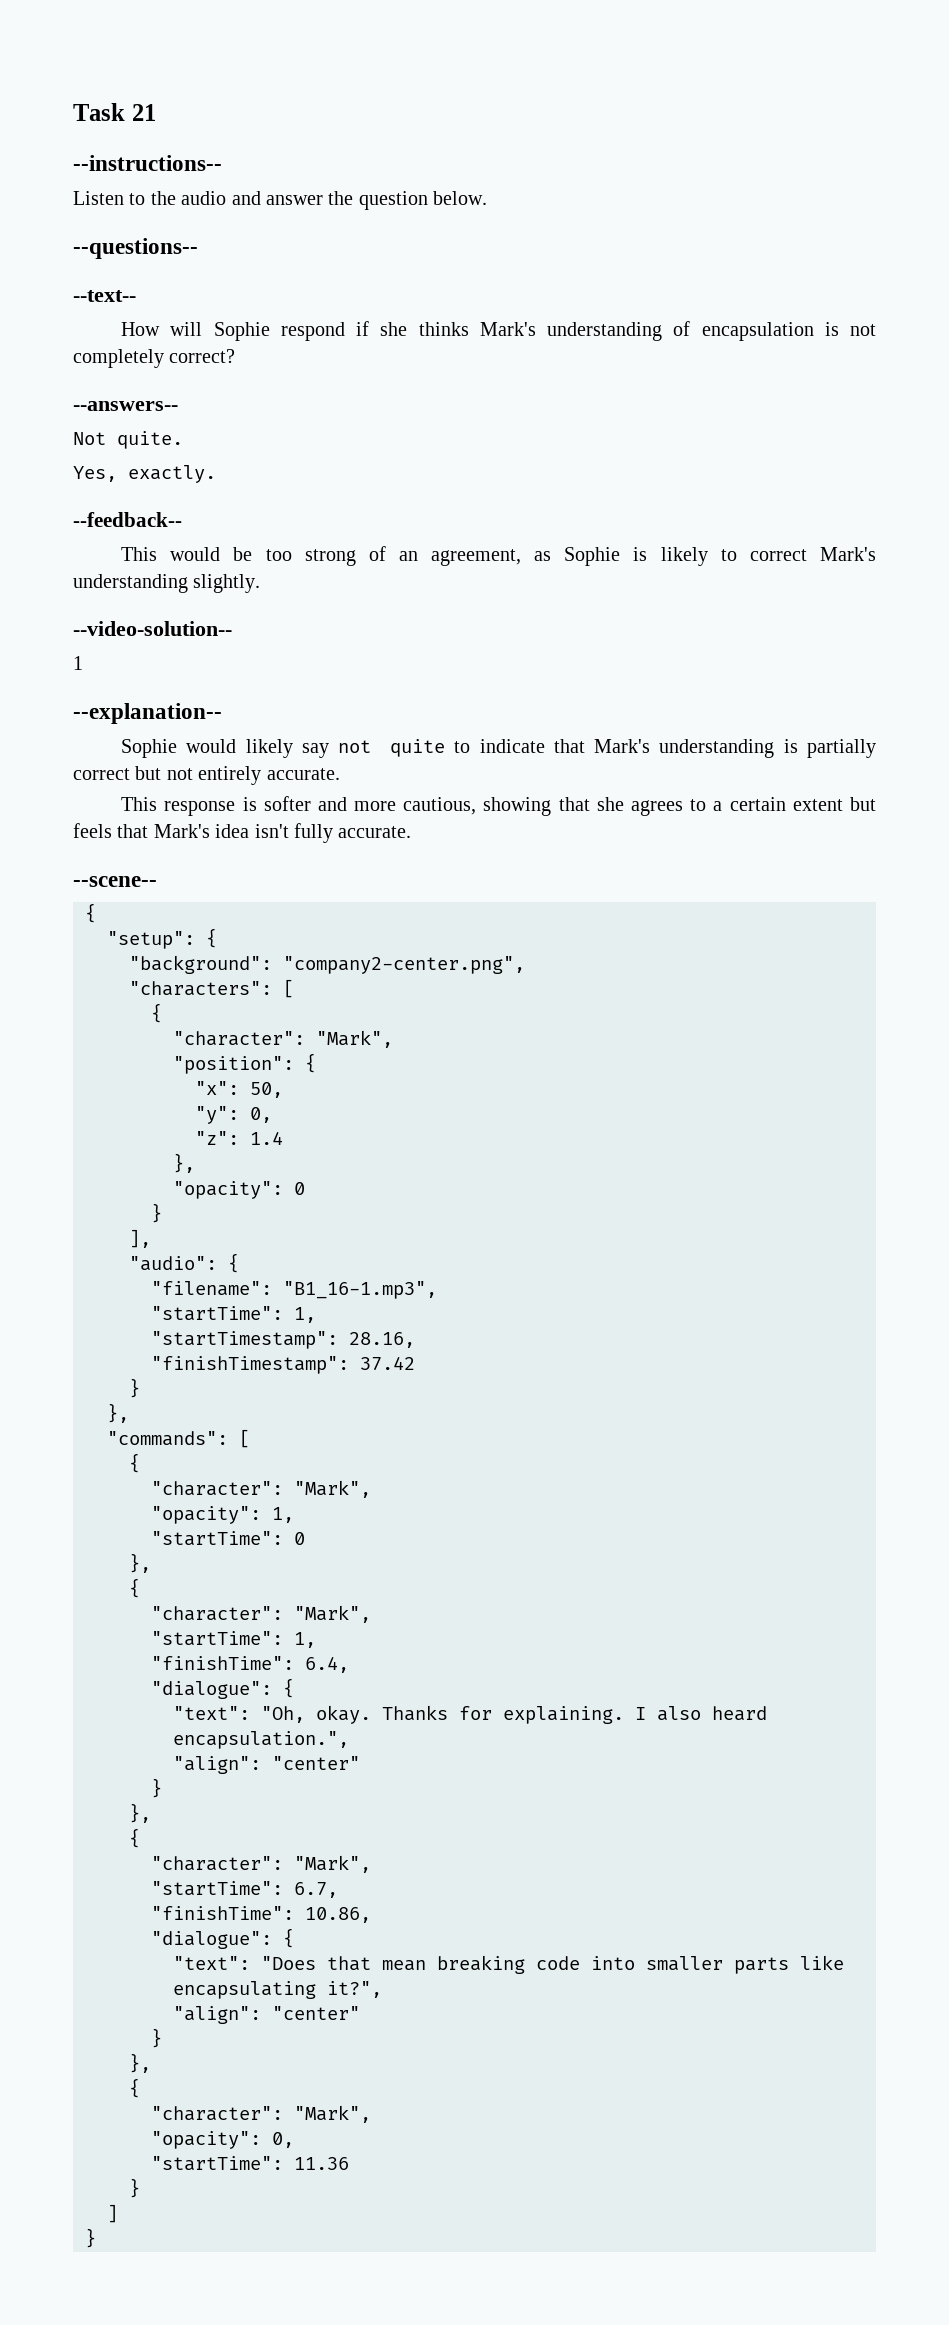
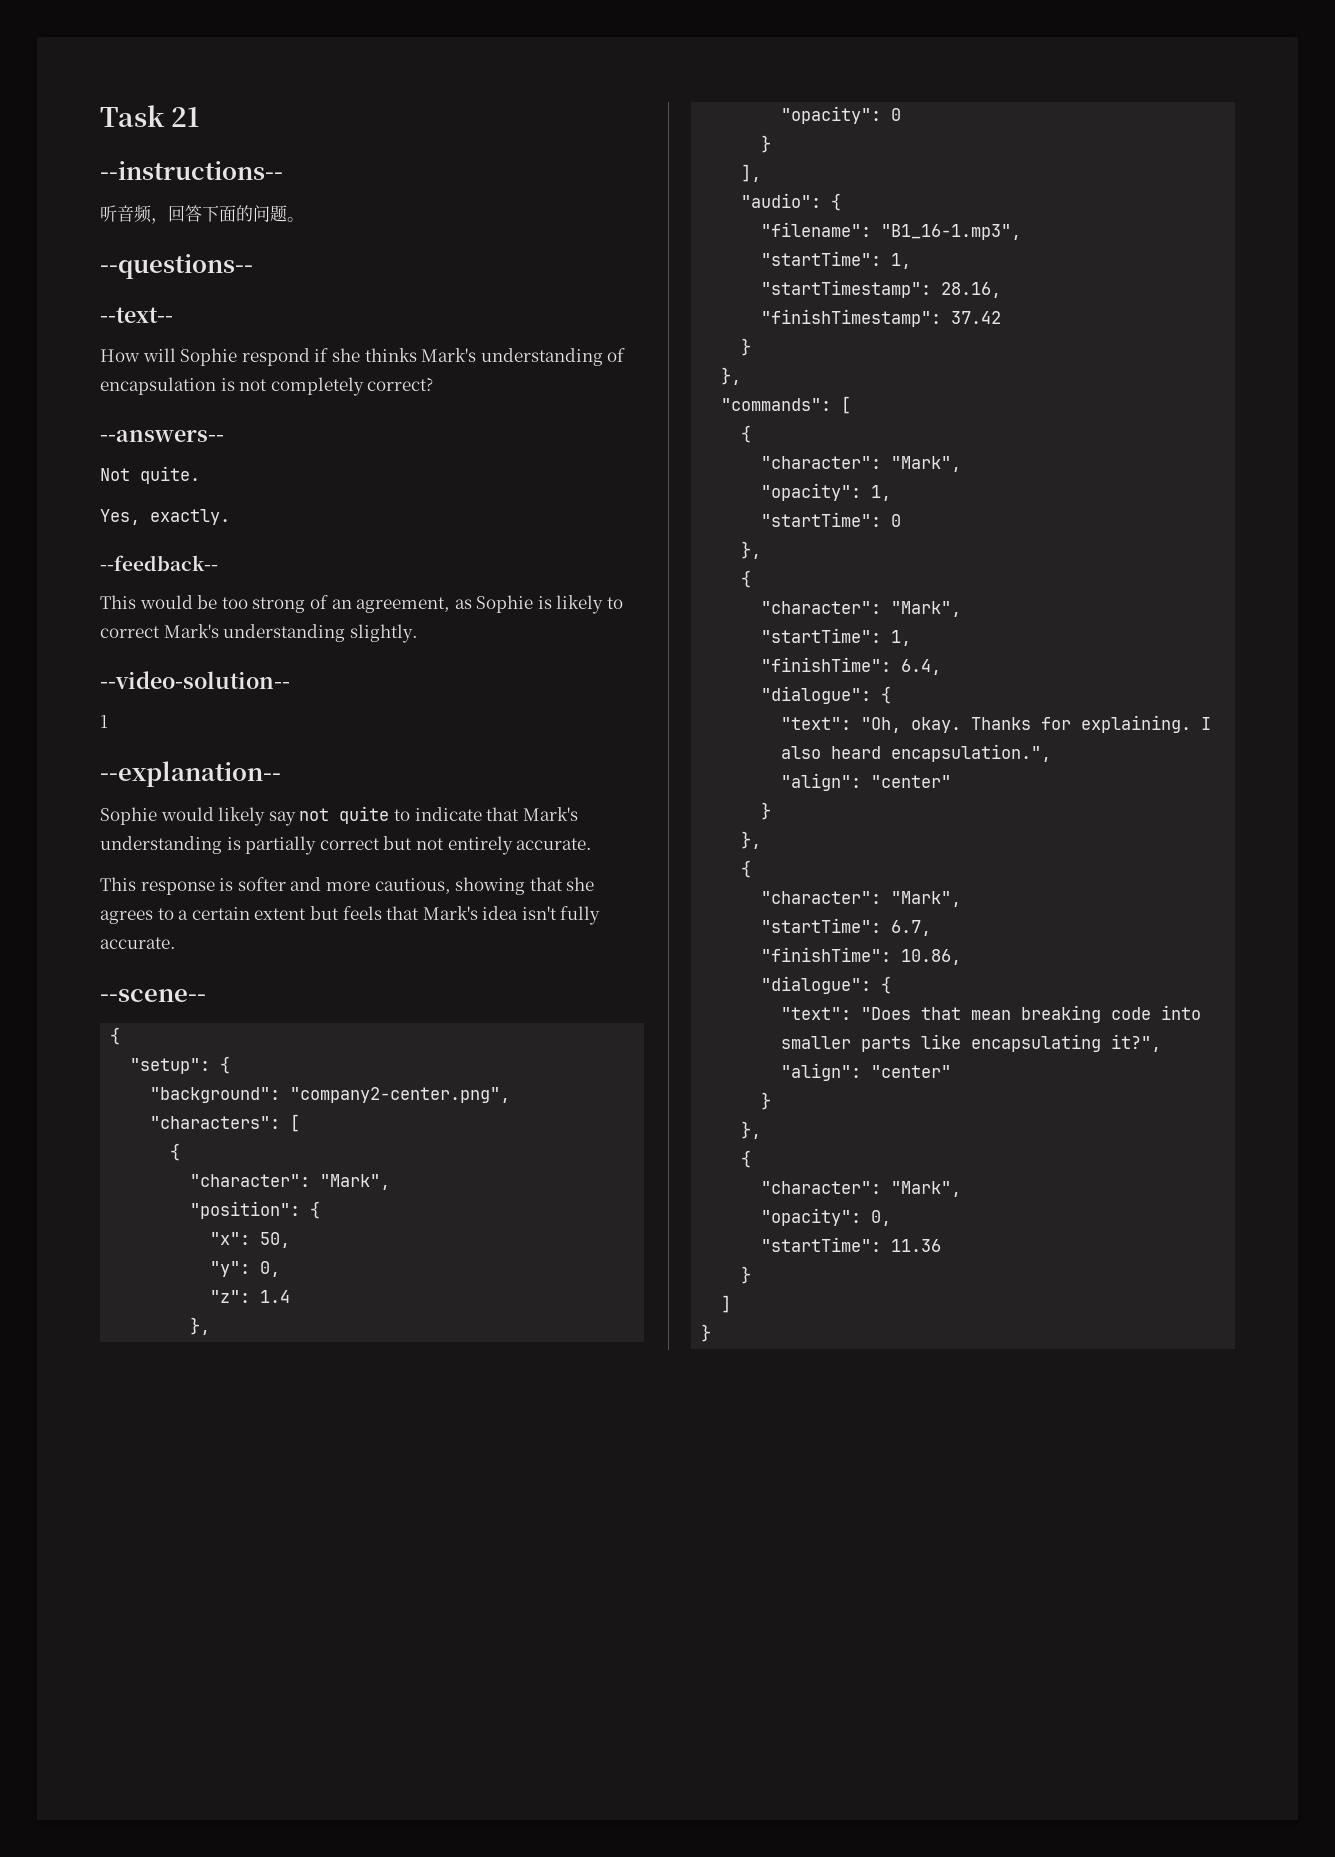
[73,191,488,210] Listen to the audio and answer the question below. -> [100,205,304,224] 听音频，回答下面的问题。

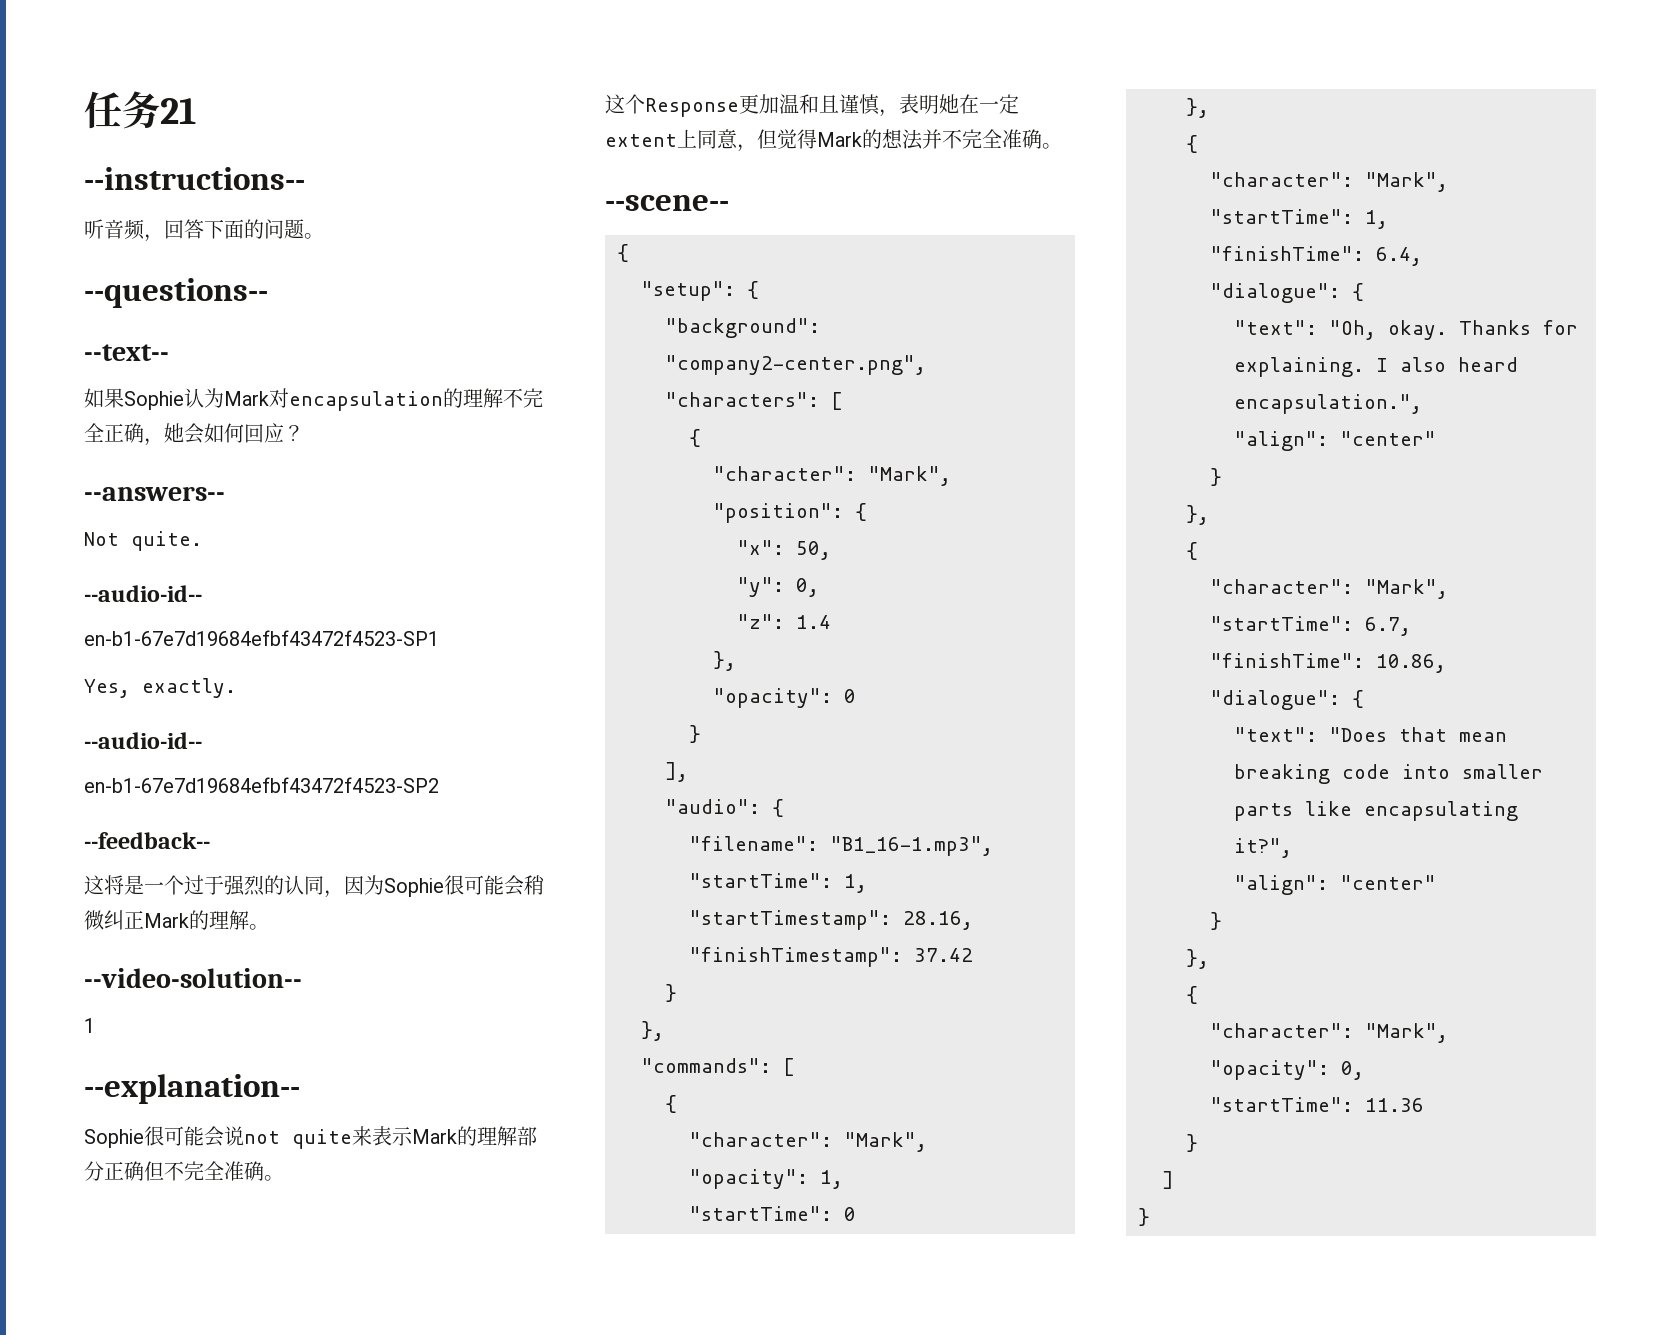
[100,105,165,127] Task -> [84,91,160,129] 任务
[100,348,626,366] [100,377,434,396] How will Sophie respond if she thinks Mark's understanding of encapsulation is not completely correct? -> [84,388,543,411] [84,423,304,446] 如果Sophie认为Mark对encapsulation的理解不完全正确，她会如何回应？
(200, 475) none -> [84,585,202,602] [84,630,439,646] // --audio-id-- // en-b1-67e7d19684efbf43472f4523-SP1
(230, 517) none -> [84,732,202,749] [84,777,439,793] // --audio-id-- // en-b1-67e7d19684efbf43472f4523-SP2
[100,595,624,614] [100,624,418,643] [100,671,290,689] [100,715,108,728] [100,761,281,787] [100,806,578,826] [100,836,593,855] [100,877,595,895] [100,906,601,925] [100,937,176,949] This would be too strong of an agreement, as Sophie is likely to correct Mark's understanding slightly. // --video-solution-- // 1 // --explanation-- // Sophie would likely say not quite to indicate that Mark's understanding is partially correct but not entirely accurate. // This response is softer and more cautious, showing that she agrees to a certain extent but feels that Mark's idea isn't fully accurate. -> [84,875,545,898] [84,910,269,930] [84,968,302,988] [84,1018,95,1033] [84,1074,300,1104] [84,1126,537,1149] [84,1161,284,1181] [605,94,1019,117] [605,129,1062,152] 这将是一个过于强烈的认同，因为Sophie很可能会稍微纠正Mark的理解。 // --video-solution-- // 1 // --explanation-- // Sophie很可能会说not quite来表示Mark的理解部分正确但不完全准确。 // 这个Response更加温和且谨慎，表明她在一定extent上同意，但觉得Mark的想法并不完全准确。

